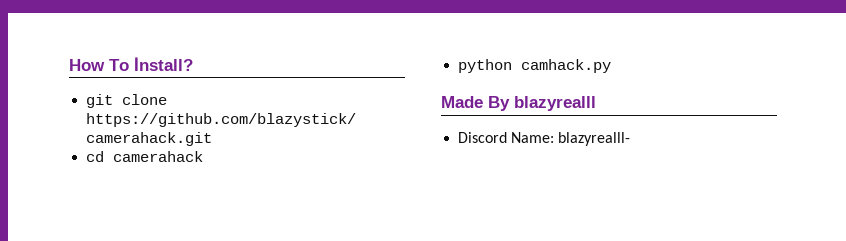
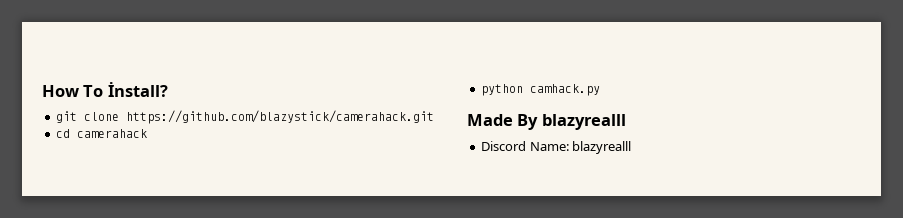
[558,132,631,146] blazyrealll- -> [572,141,632,154] blazyrealll

